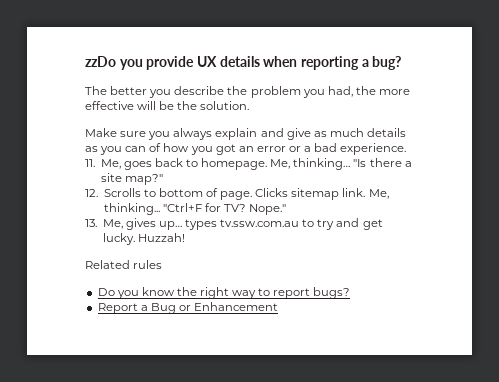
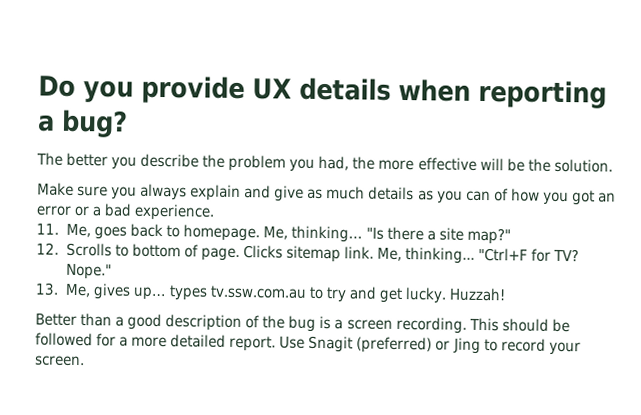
[85,56,116,67] zzDo -> [38,75,76,97] Do
[85,260,163,269] [97,287,351,299] [97,302,279,314] Related rules // Do you know the right way to report bugs? // Report a Bug or Enhancement -> [35,313,570,334] [35,332,581,356] [35,355,85,367] Better than a good description of the bug is a screen recording. This should be followed for a more detailed report. Use Snagit (preferred) or Jing to record your screen.

